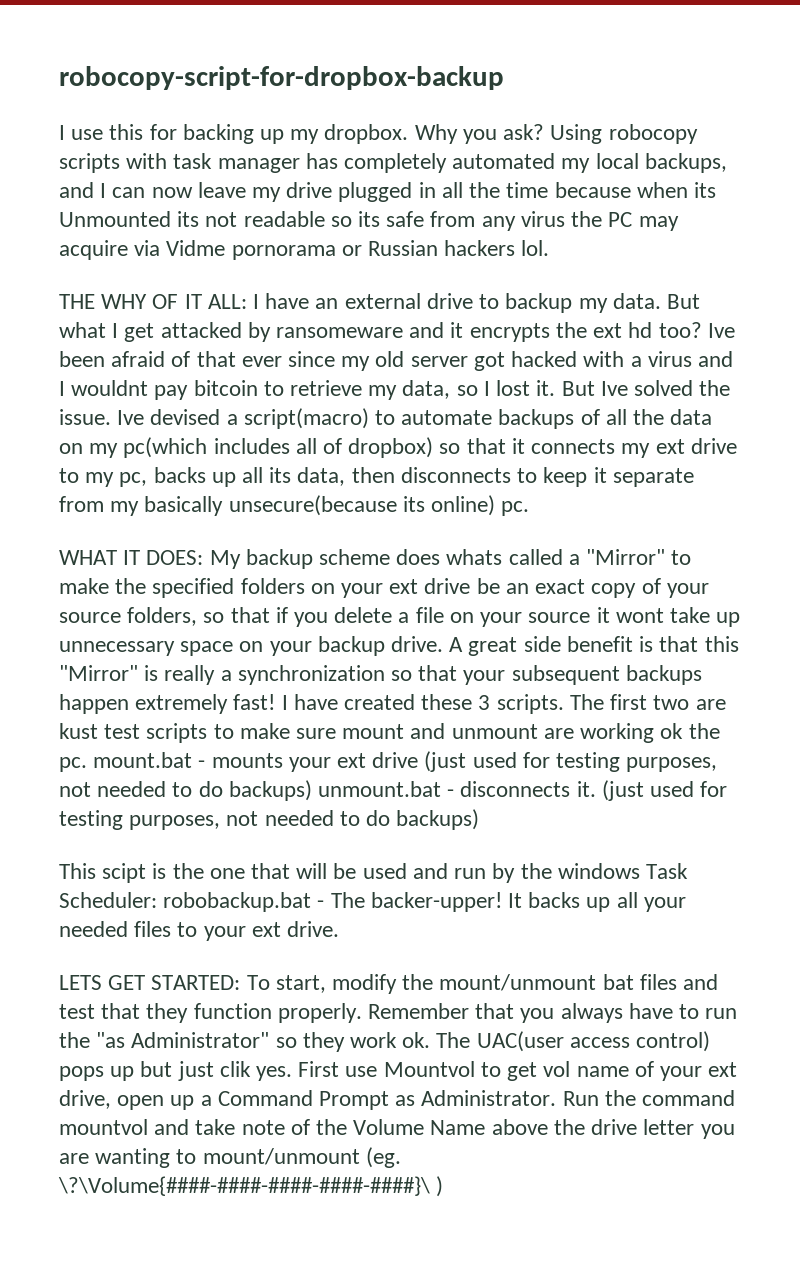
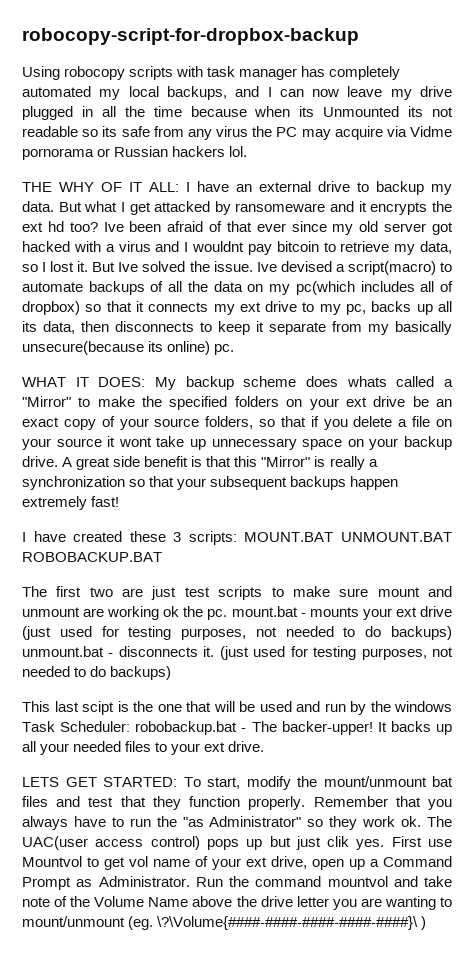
[59,124,545,144] I use this for backing up my dropbox. Why you ask? -> (359, 36) none
(276, 702) none -> (120, 501) //
[496,694,564,714] scripts. -> [188,531,452,545] [22,552,162,562] scripts: MOUNT.BAT UNMOUNT.BAT ROBOBACKUP.BAT //
[59,723,98,739] kust -> [151,586,177,600] just
(96, 871) none -> [54,701,79,712] last

